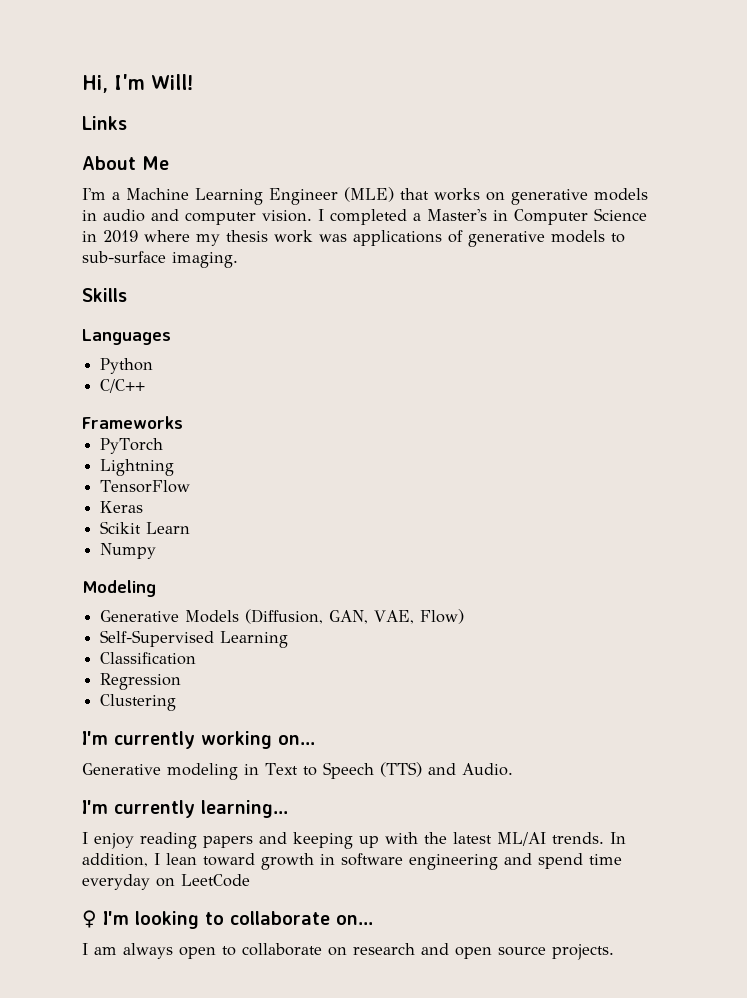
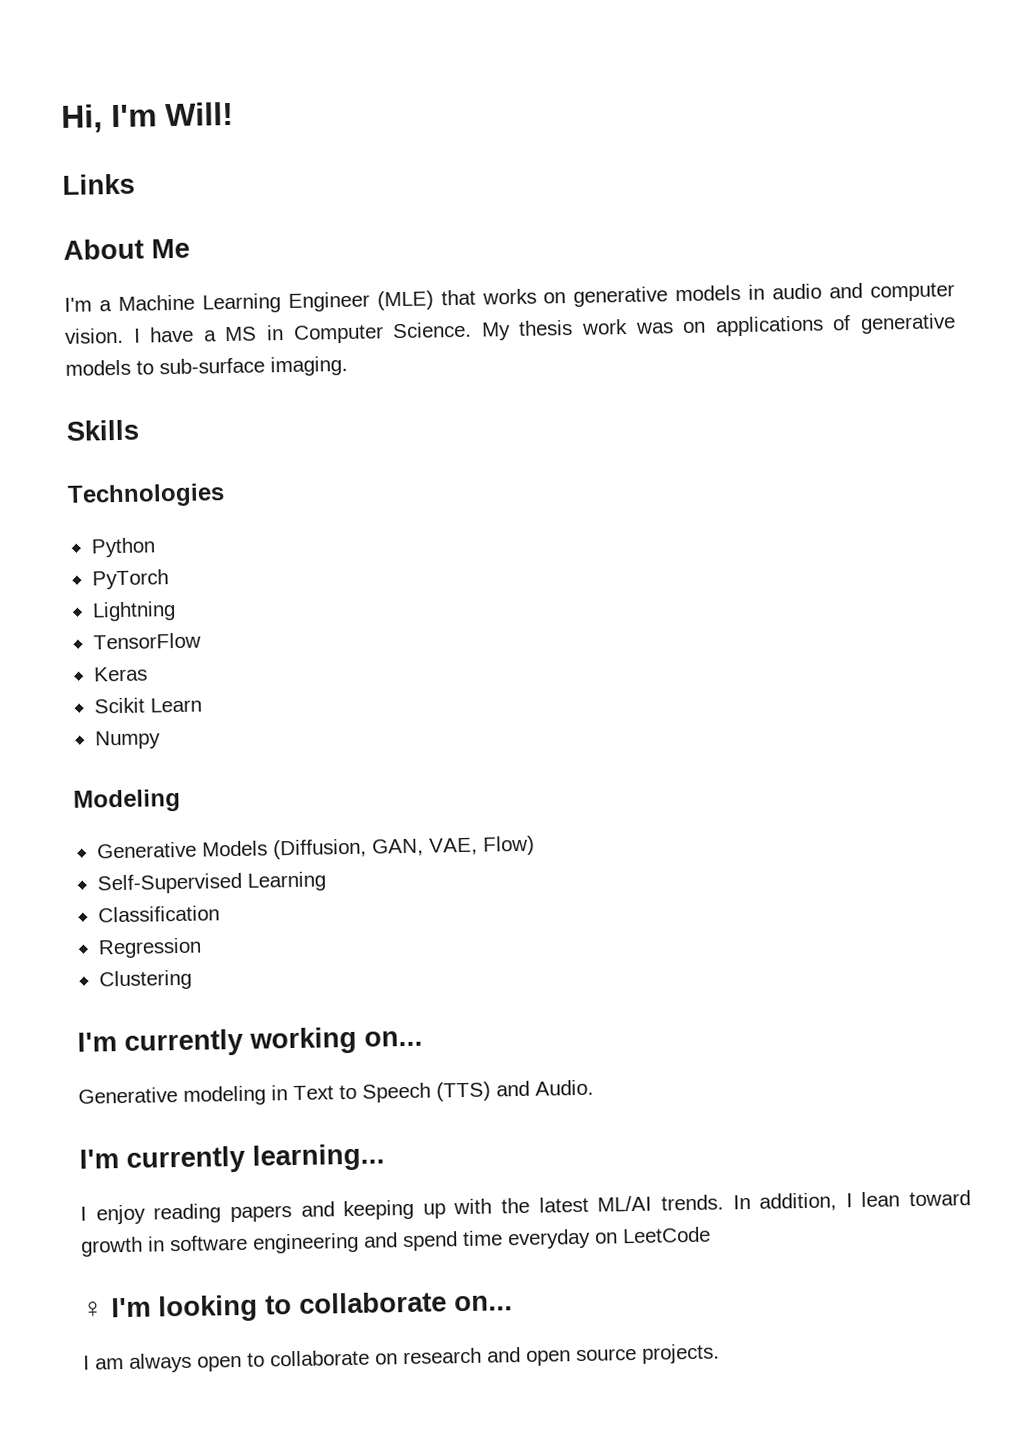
[330,208,647,225] [82,230,220,246] completed a Master's in Computer Science in 2019 where my -> [149,321,511,344] have a MS in Computer Science. My
(347, 238) none -> [682,321,707,334] on
[82,329,171,345] Languages -> [67,483,225,508] Technologies
[100,379,146,393] [82,416,183,429] // C/C++ // Frameworks -> (156, 547) none

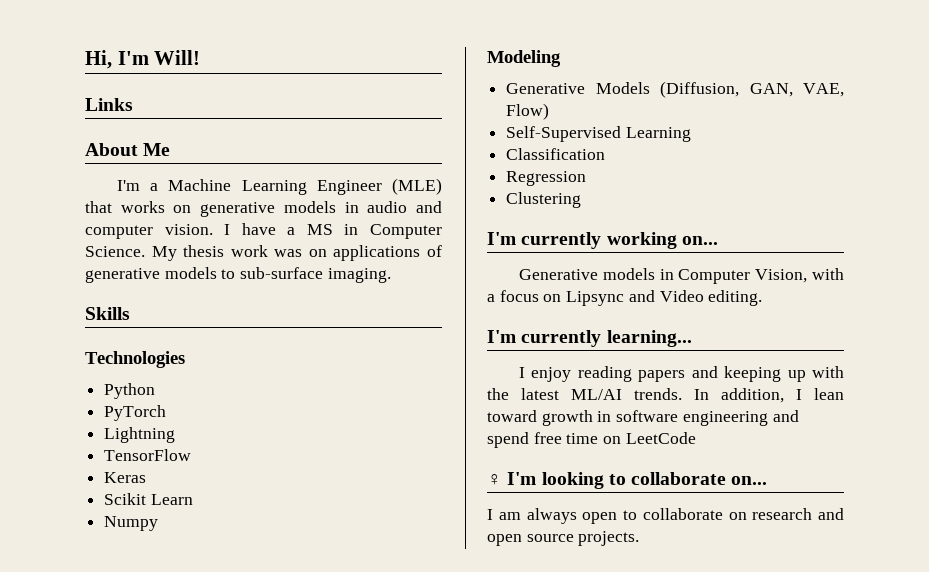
[183,1079,594,1106] modeling in Text to Speech (TTS) and Audio. -> [602,268,844,284] [487,290,763,306] models in Computer Vision, with a focus on Lipsync and Video editing.
[462,1228,591,1250] time everyday -> [533,432,599,444] free time

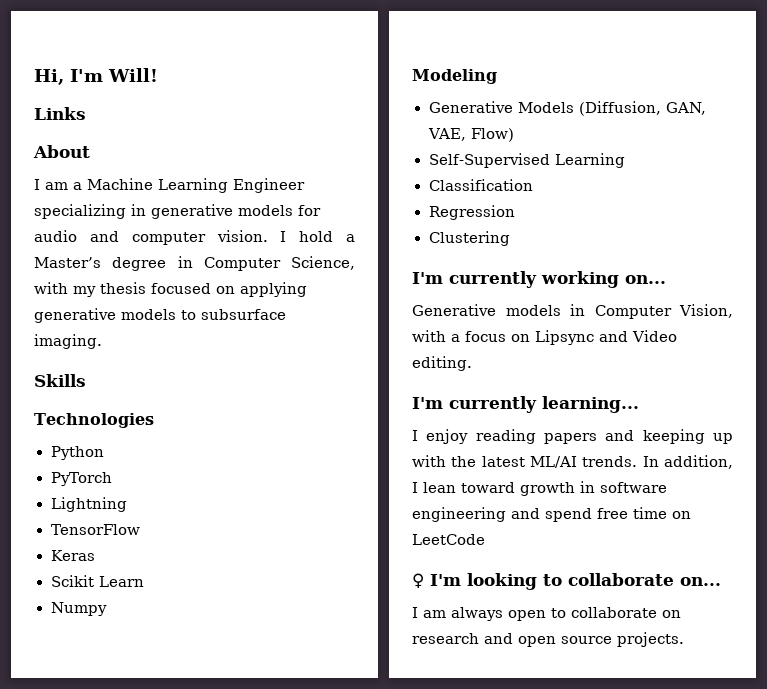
[143,143,171,156] [116,180,140,191] Me // I'm -> [34,179,68,190] // I am
[392,178,442,195] [85,201,359,217] (MLE) that works on generative models in -> [34,204,321,219] specializing in generative models for
[241,223,442,239] [85,245,442,261] have a MS in Computer Science. My thesis work was on applications of -> [299,231,355,242] [34,256,355,271] [34,282,307,297] hold a Master’s degree in Computer Science, with my thesis focused on applying
[240,267,324,279] sub-surface -> [201,309,286,320] subsurface

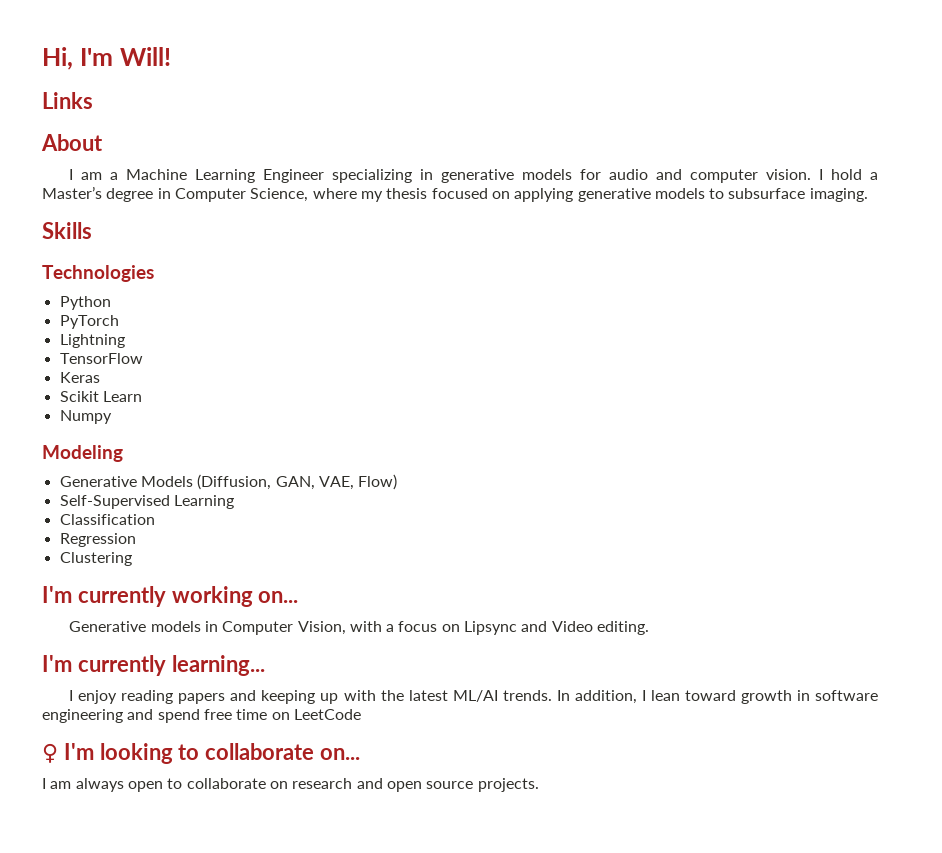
[34,282,68,294] with -> [312,188,357,199] where

